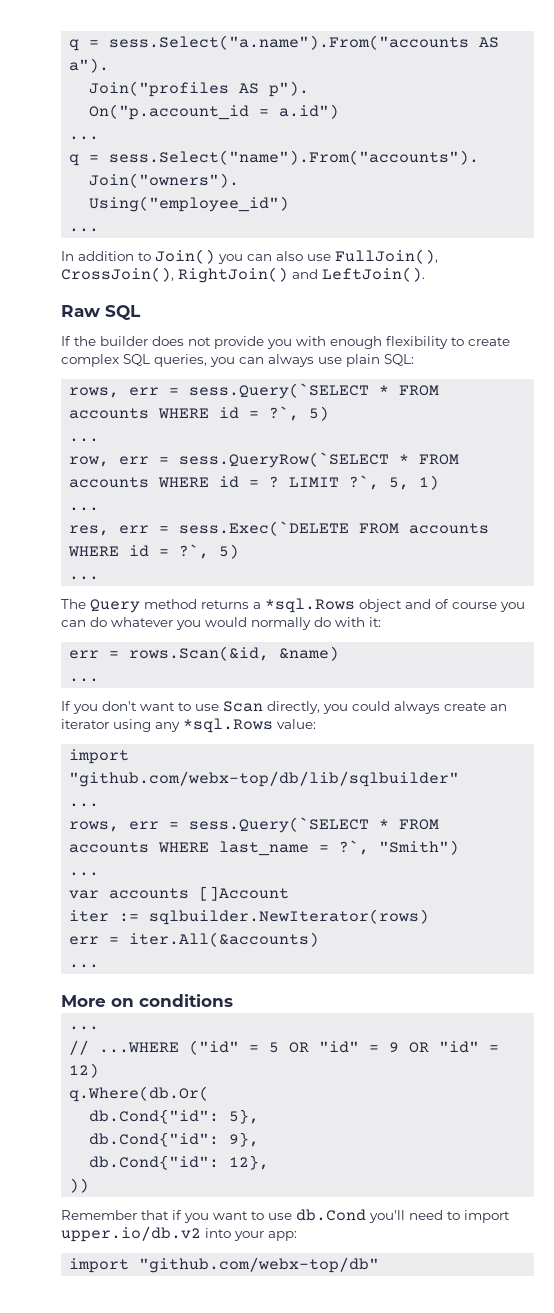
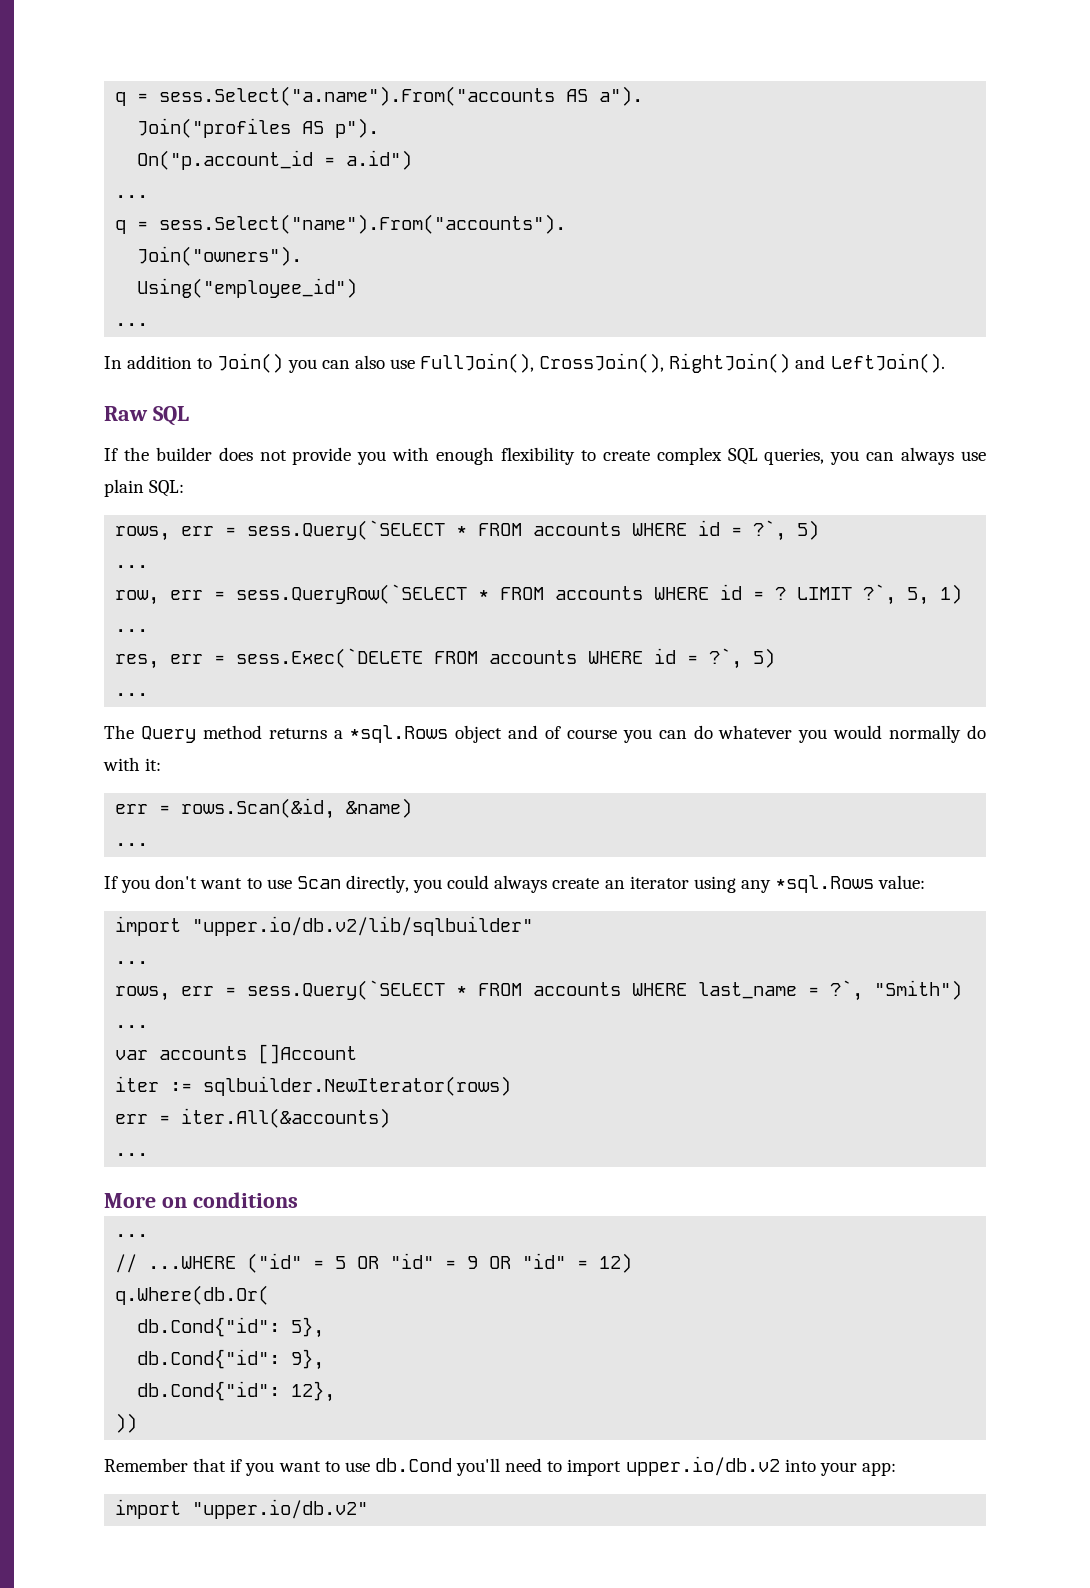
[69,771,460,787] "github.com/webx-top/db/lib/sqlbuilder" -> [192,916,534,936] "upper.io/db.v2/lib/sqlbuilder"
[139,1257,380,1273] "github.com/webx-top/db" -> [192,1499,369,1519] "upper.io/db.v2"

